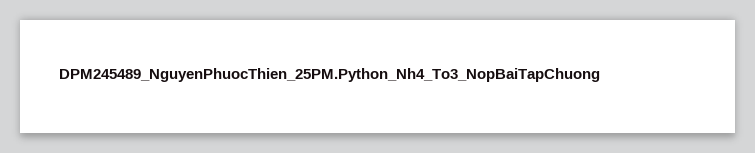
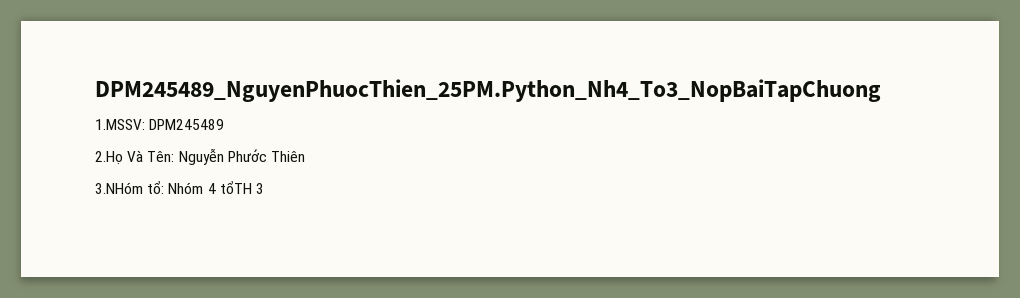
(600, 75) none -> [95,119,225,130] [95,148,305,165] [95,181,264,194] // 1.MSSV: DPM245489 // 2.Họ Và Tên: Nguyễn Phước Thiên // 3.NHóm tổ: Nhóm 4 tổTH 3

